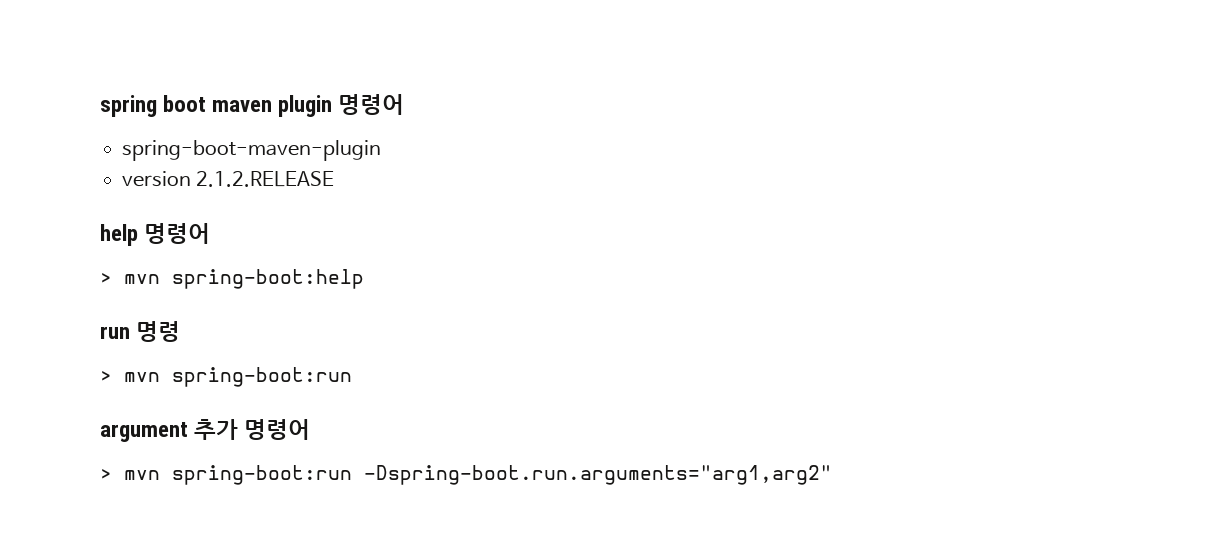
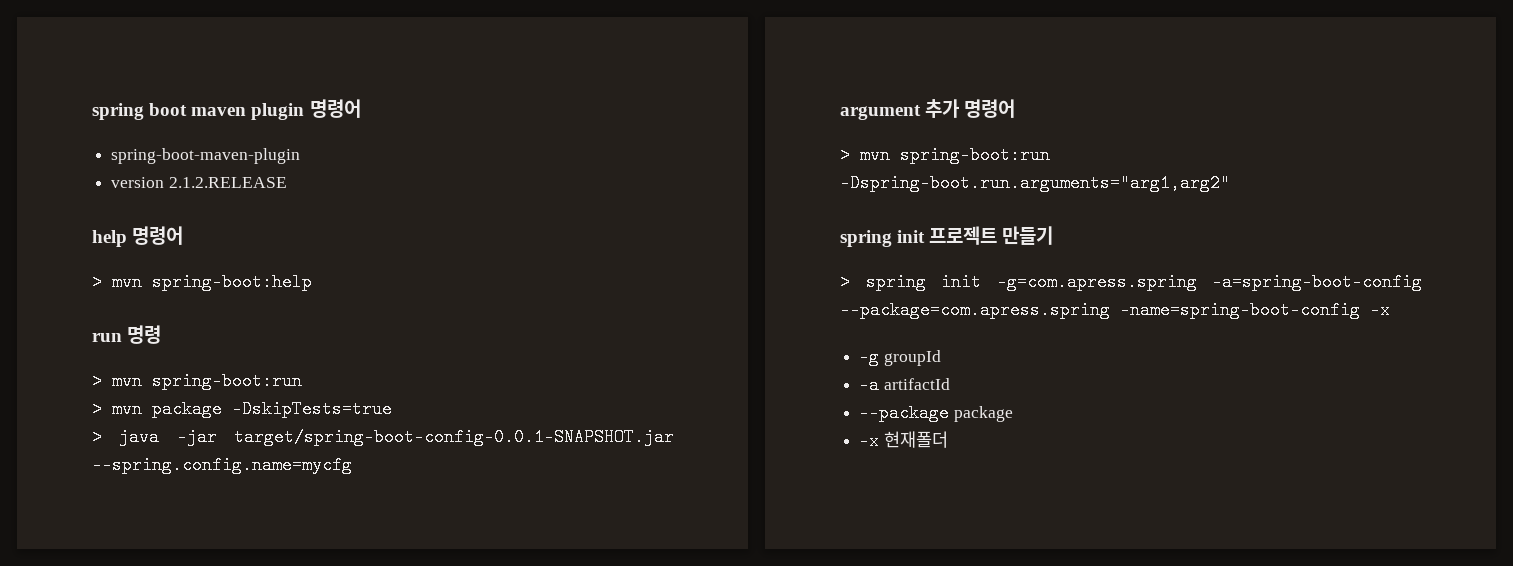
(352, 377) none -> [92,400,392,418] [92,428,674,446] [92,456,352,474] // > mvn package -DskipTests=true // > java -jar target/spring-boot-config-0.0.1-SNAPSHOT.jar --spring.config.name=mycfg
(832, 475) none -> [840,226,1054,247] [840,273,1422,291] [840,301,1390,319] [859,348,941,366] [859,376,950,394] [859,404,1013,422] [859,431,948,450] // spring init 프로젝트 만들기 // > spring init -g=com.apress.spring -a=spring-boot-config --package=com.apress.spring -name=spring-boot-config -x // -g groupId // -a artifactId // --package package // -x 현재폴더

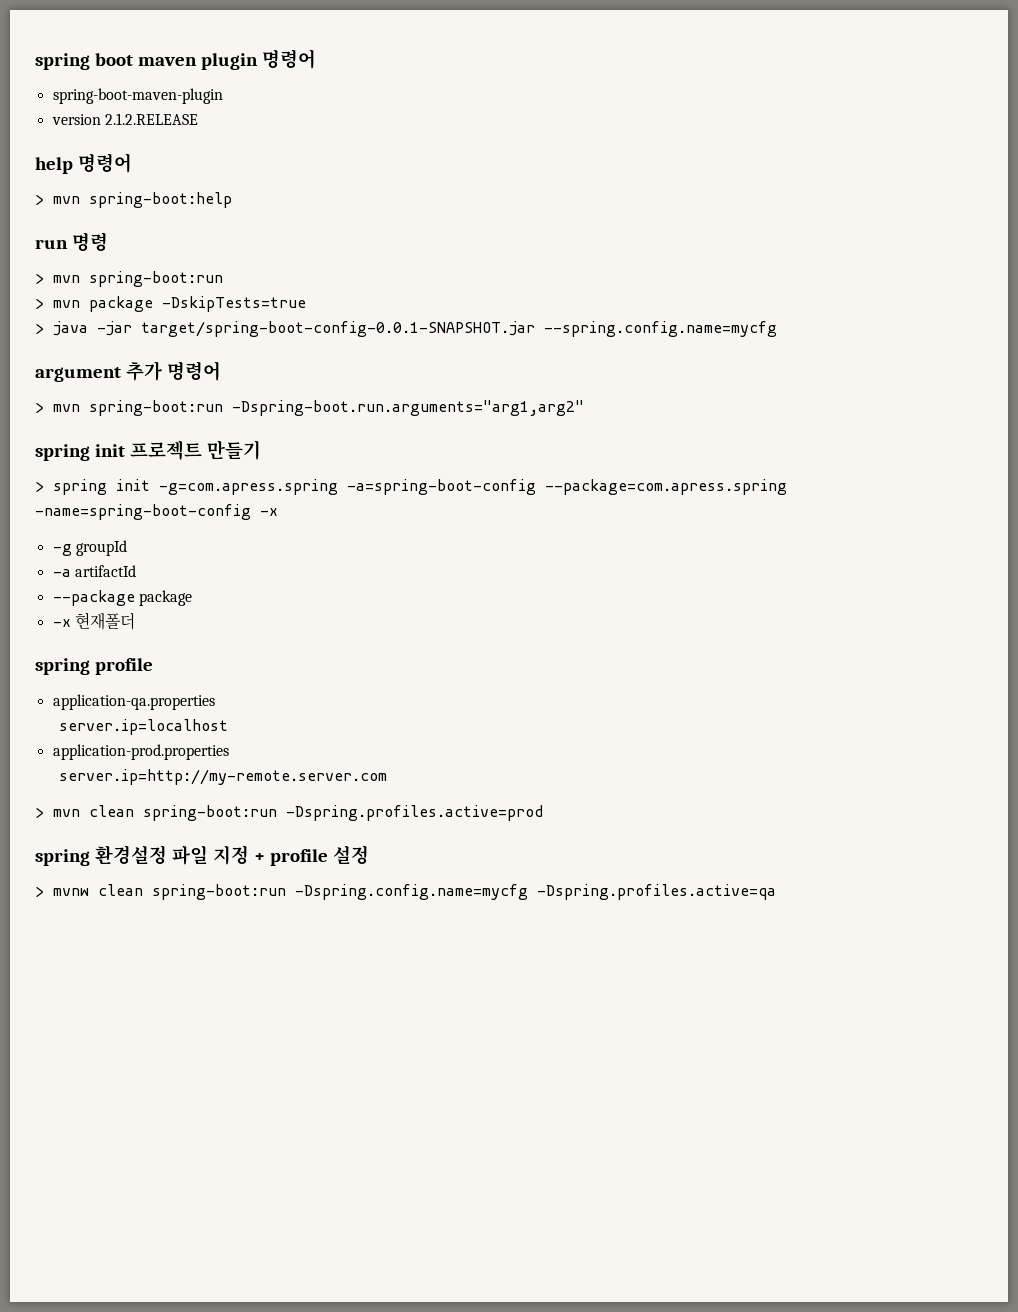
(948, 439) none -> [35,658,153,675] [52,694,215,710] [59,719,229,735] [52,744,229,760] [59,769,388,785] [35,805,543,821] [35,845,369,866] [35,884,776,900] // spring profile // application-qa.properties // server.ip=localhost // application-prod.properties // server.ip=http://my-remote.server.com // > mvn clean spring-boot:run -Dspring.profiles.active=prod // spring 환경설정 파일 지정 + profile 설정 // > mvnw clean spring-boot:run -Dspring.config.name=mycfg -Dspring.profiles.active=qa

